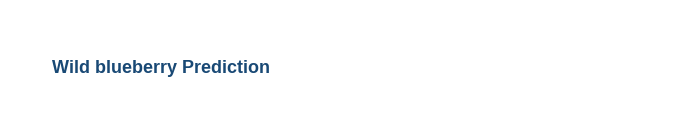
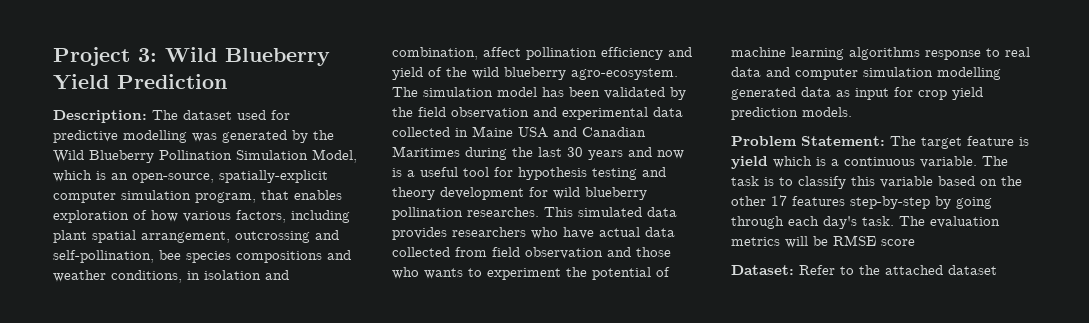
[52,60,270,77] Wild blueberry Prediction -> [53,47,330,66] [53,74,227,90] [53,110,290,123] [53,130,334,143] [53,149,357,163] [53,170,328,183] [53,190,342,203] [53,210,350,223] [53,230,339,243] [53,250,351,263] [53,270,289,283] [392,47,692,60] [392,67,678,80] [392,87,686,100] [392,107,683,120] [392,126,646,138] [392,146,684,160] [392,167,666,180] [392,187,647,200] [392,207,677,220] [392,227,675,240] [392,247,671,259] [392,267,670,280] [731,47,1030,60] [731,67,1001,80] [731,87,983,100] [731,107,852,120] [731,136,1029,149] [731,156,1008,169] [731,176,1022,189] [731,195,992,209] [731,216,1000,229] [731,235,915,248] [731,265,997,275] Project 3: Wild Blueberry Yield Prediction // Description: The dataset used for predictive modelling was generated by the Wild Blueberry Pollination Simulation Model, which is an open-source, spatially-explicit computer simulation program, that enables exploration of how various factors, including plant spatial arrangement, outcrossing and self-pollination, bee species compositions and weather conditions, in isolation and combination, affect pollination efficiency and yield of the wild blueberry agro-ecosystem. The simulation model has been validated by the field observation and experimental data collected in Maine USA and Canadian Maritimes during the last 30 years and now is a useful tool for hypothesis testing and theory development for wild blueberry pollination researches. This simulated data provides researchers who have actual data collected from field observation and those who wants to experiment the potential of machine learning algorithms response to real data and computer simulation modelling generated data as input for crop yield prediction models. // Problem Statement: The target feature is yield which is a continuous variable. The task is to classify this variable based on the other 17 features step-by-step by going through each day's task. The evaluation metrics will be RMSE score // Dataset: Refer to the attached dataset

